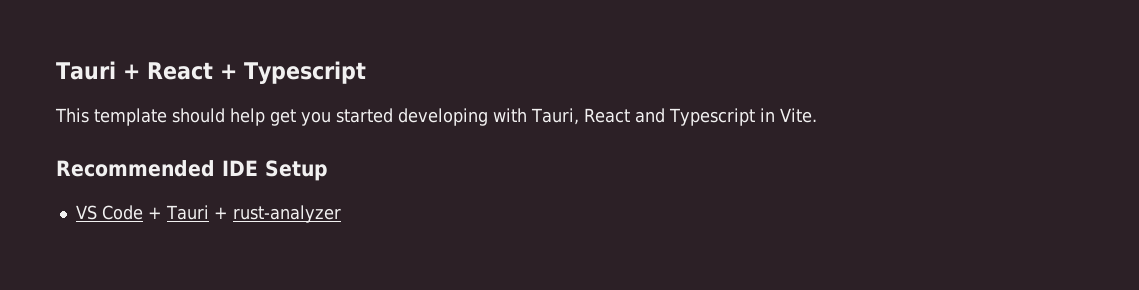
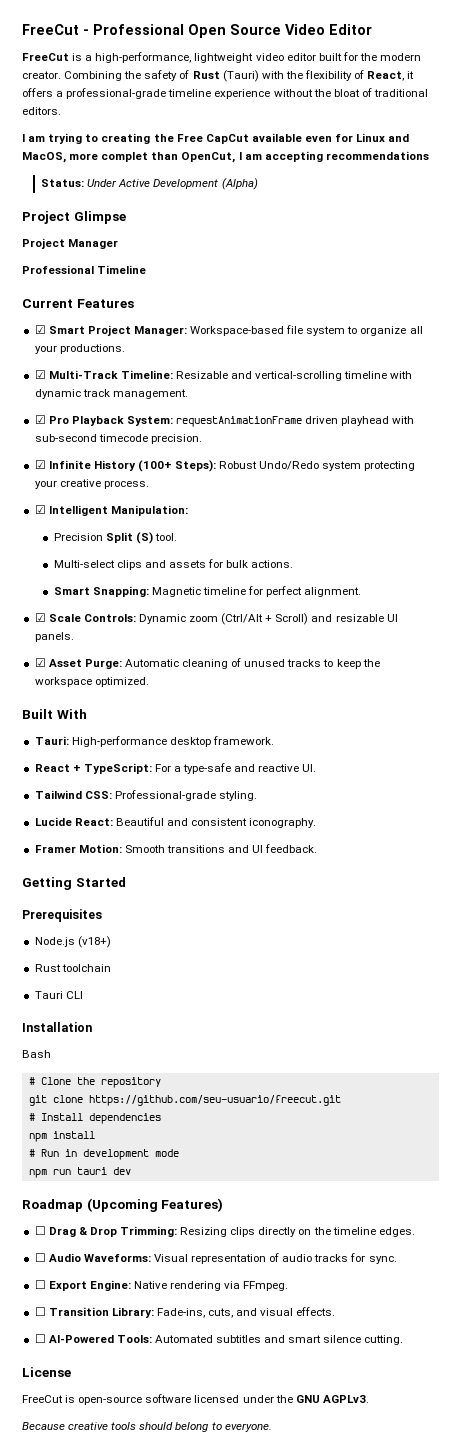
[56,61,366,84] [55,108,817,126] [56,160,328,181] [75,205,341,223] Tauri + React + Typescript // This template should help get you started developing with Tauri, React and Typescript in Vite. // Recommended IDE Setup // VS Code + Tauri + rust-analyzer -> [22,24,372,38] [22,52,422,63] [22,70,415,82] [22,88,428,99] [22,107,61,115] [22,133,410,144] [22,151,429,163] [41,178,258,190] [22,211,126,224] [22,238,119,249] [22,265,147,274] [22,299,134,308] [34,325,423,336] [34,344,125,354] [34,370,413,381] [34,389,188,399] [34,415,415,427] [34,434,202,444] [34,460,416,472] [34,479,149,489] [34,505,188,516] [53,532,178,544] [53,559,294,570] [53,586,362,597] [34,613,398,625] [34,632,74,642] [34,658,380,669] [34,677,149,687] [22,709,87,719] [34,736,274,747] [34,763,317,774] [34,790,257,801] [34,817,317,828] [34,844,318,853] [22,877,126,890] [22,909,102,922] [34,936,111,948] [34,964,111,972] [34,991,83,999] [22,1022,92,1032] [22,1050,51,1058] [28,1077,161,1088] [28,1095,341,1106] [28,1113,161,1124] [28,1131,95,1142] [28,1149,179,1160] [28,1167,131,1178] [22,1198,224,1212] [34,1226,415,1237] [34,1253,397,1264] [34,1280,289,1291] [34,1307,336,1318] [34,1334,404,1345] [22,1367,71,1377] [22,1394,369,1405] [22,1422,272,1432] FreeCut - Professional Open Source Video Editor // FreeCut is a high-performance, lightweight video editor built for the modern creator. Combining the safety of Rust (Tauri) with the flexibility of React, it offers a professional-grade timeline experience without the bloat of traditional editors. // I am trying to creating the Free CapCut available even for Linux and MacOS, more complet than OpenCut, I am accepting recommendations // Status: Under Active Development (Alpha) // Project Glimpse // Project Manager // Professional Timeline // Current Features // ☑ Smart Project Manager: Workspace-based file system to organize all your productions. // ☑ Multi-Track Timeline: Resizable and vertical-scrolling timeline with dynamic track management. // ☑ Pro Playback System: requestAnimationFrame driven playhead with sub-second timecode precision. // ☑ Infinite History (100+ Steps): Robust Undo/Redo system protecting your creative process. // ☑ Intelligent Manipulation: // Precision Split (S) tool. // Multi-select clips and assets for bulk actions. // Smart Snapping: Magnetic timeline for perfect alignment. // ☑ Scale Controls: Dynamic zoom (Ctrl/Alt + Scroll) and resizable UI panels. // ☑ Asset Purge: Automatic cleaning of unused tracks to keep the workspace optimized. // Built With // Tauri: High-performance desktop framework. // React + TypeScript: For a type-safe and reactive UI. // Tailwind CSS: Professional-grade styling. // Lucide React: Beautiful and consistent iconography. // Framer Motion: Smooth transitions and UI feedback. // Getting Started // Prerequisites // Node.js (v18+) // Rust toolchain // Tauri CLI // Installation // Bash // # Clone the repository // git clone https://github.com/seu-usuario/freecut.git // # Install dependencies // npm install // # Run in development mode // npm run tauri dev // Roadmap (Upcoming Features) // ☐ Drag & Drop Trimming: Resizing clips directly on the timeline edges. // ☐ Audio Waveforms: Visual representation of audio tracks for sync. // ☐ Export Engine: Native rendering via FFmpeg. // ☐ Transition Library: Fade-ins, cuts, and visual effects. // ☐ AI-Powered Tools: Automated subtitles and smart silence cutting. // License // FreeCut is open-source software licensed under the GNU AGPLv3. // Because creative tools should belong to everyone.

